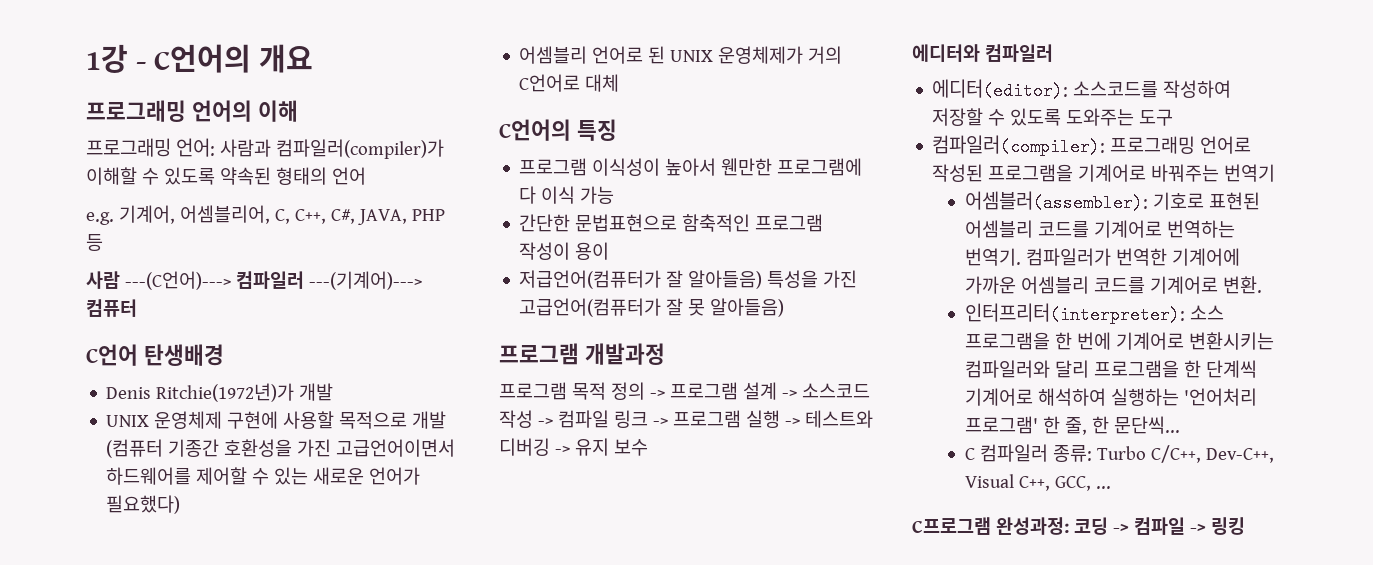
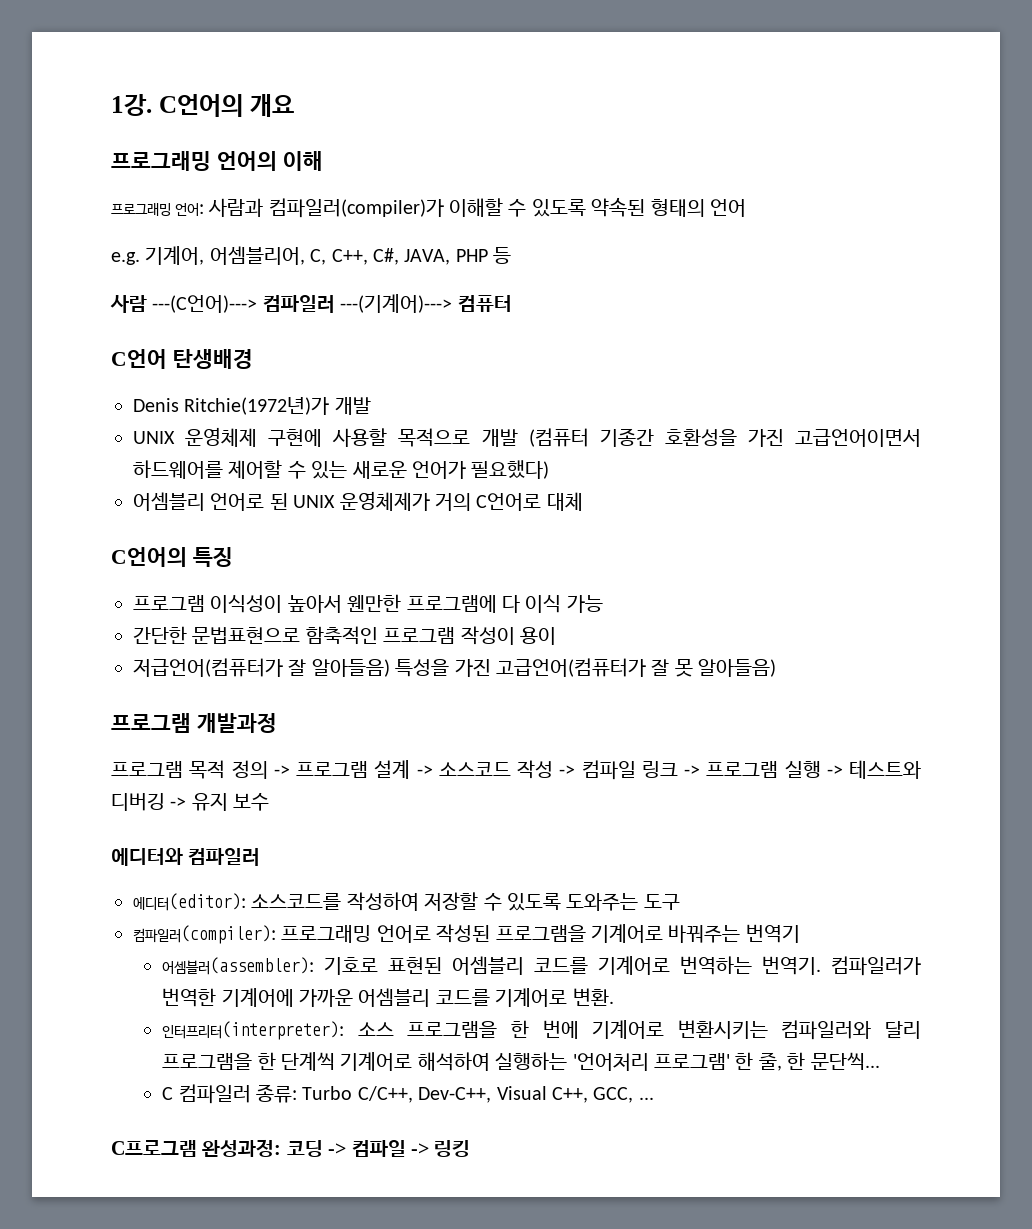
[86,44,146,73] 1강 - -> [111,94,152,116] 1강.

